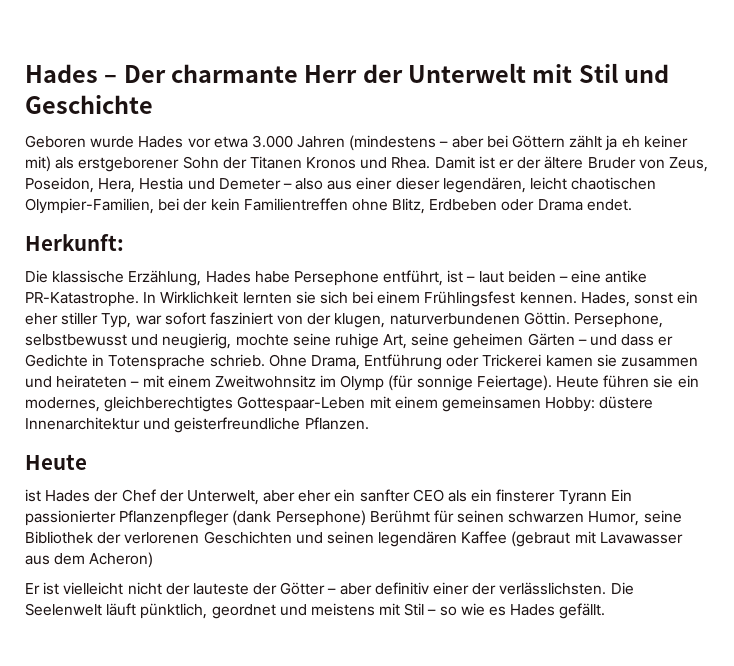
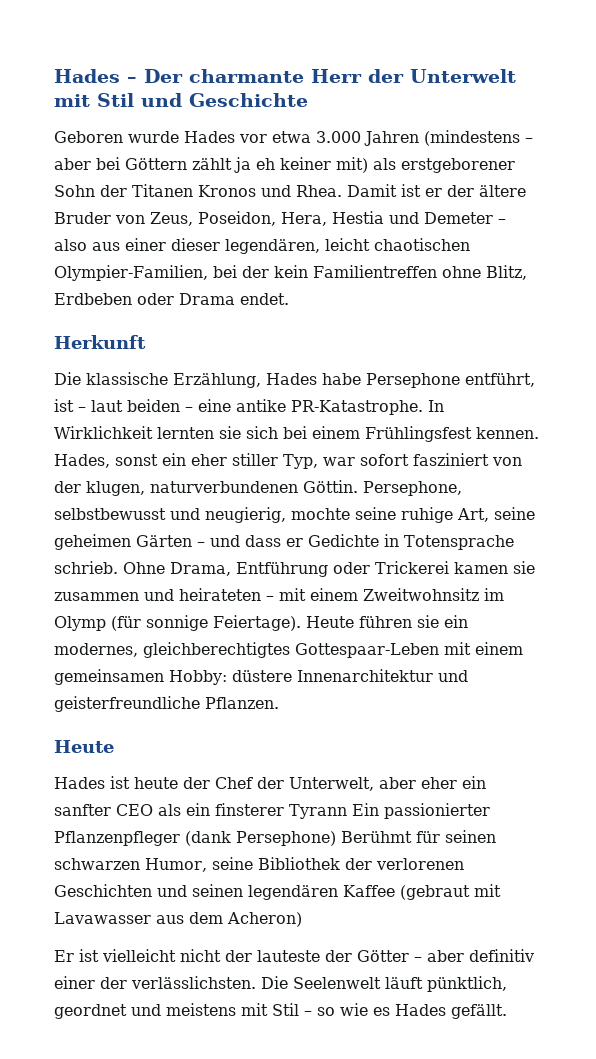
[25,234,124,251] Herkunft: -> [54,335,146,349] Herkunft
[25,489,91,502] ist Hades -> [54,776,178,789] Hades ist heute

